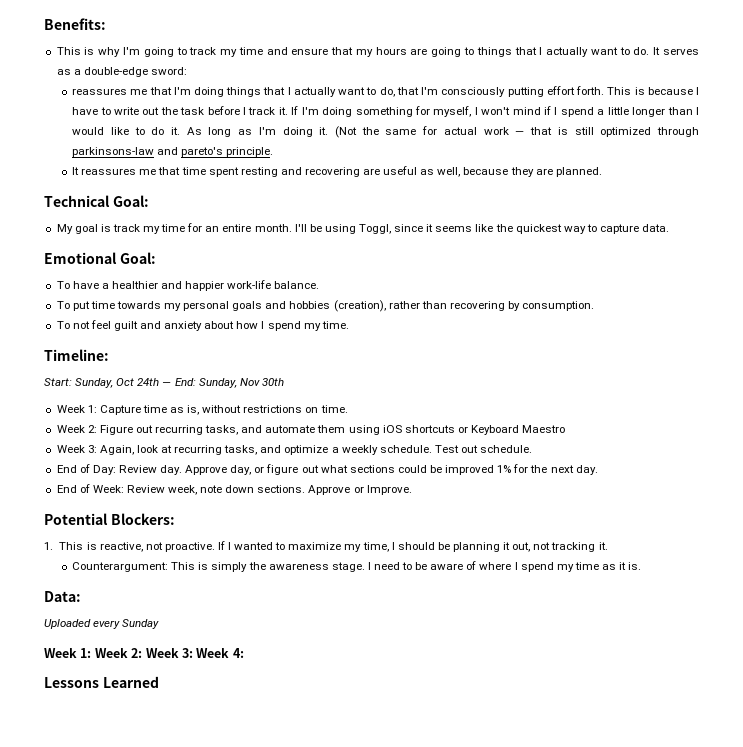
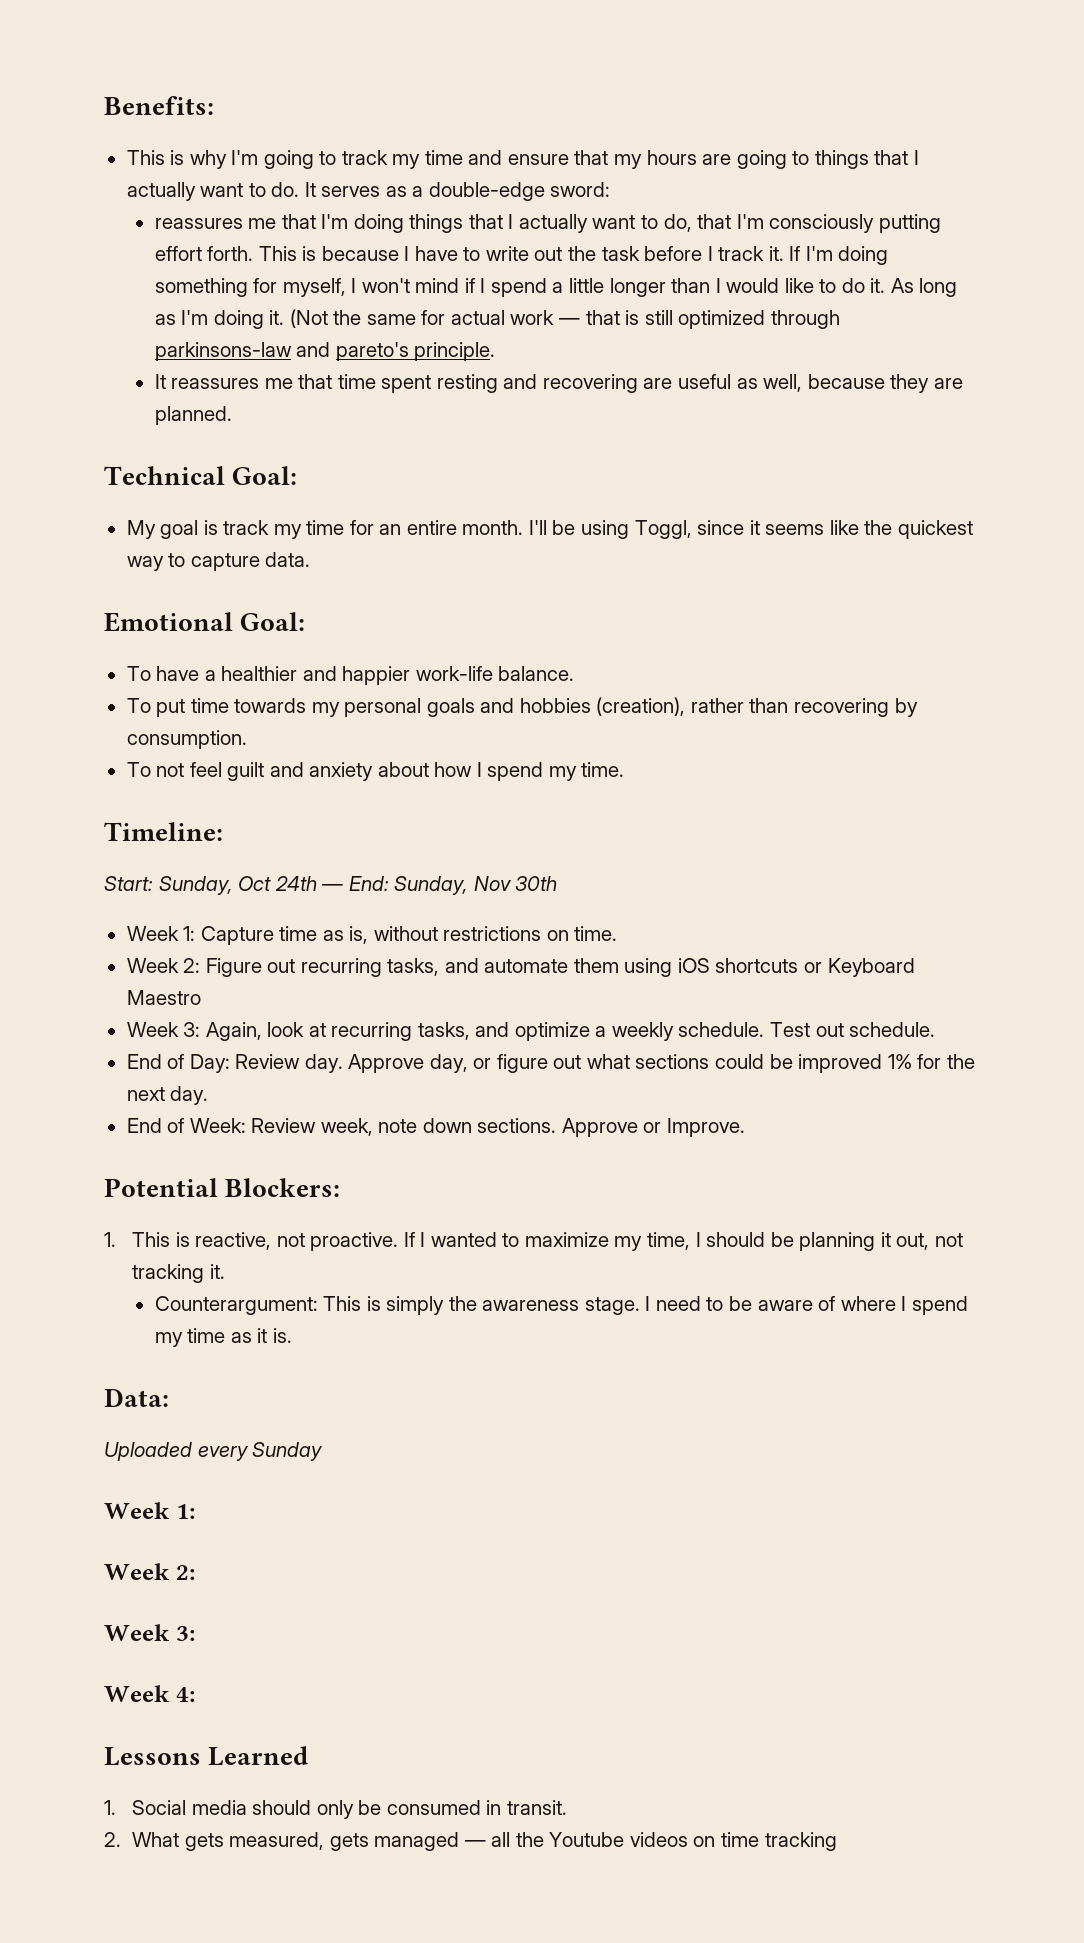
[94,648,193,658] Week 2: Week 3: -> [104,1563,195,1580] [104,1624,195,1641] // Week 2: // Week 3: //
(159, 682) none -> [104,1800,567,1819] [104,1832,837,1851] // 1. Social media should only be consumed in transit. // 2. What gets measured, gets managed — all the Youtube videos on time tracking

